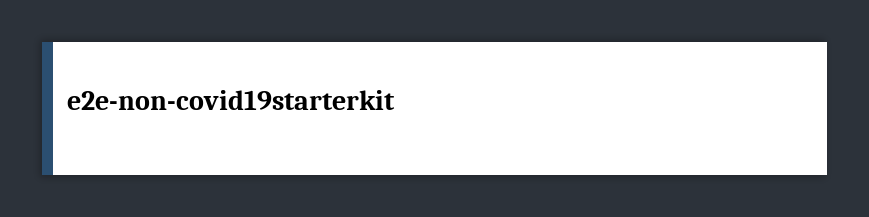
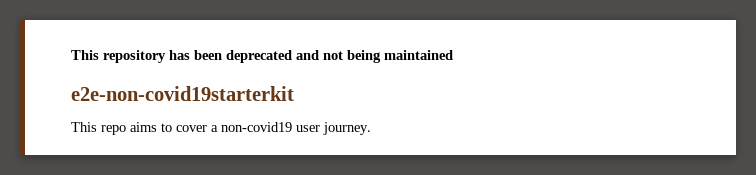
[67,90,395,110] e2e-non-covid19starterkit -> [71,50,453,63] [71,86,294,101] [71,122,371,135] This repository has been deprecated and not being maintained // e2e-non-covid19starterkit // This repo aims to cover a non-covid19 user journey.

